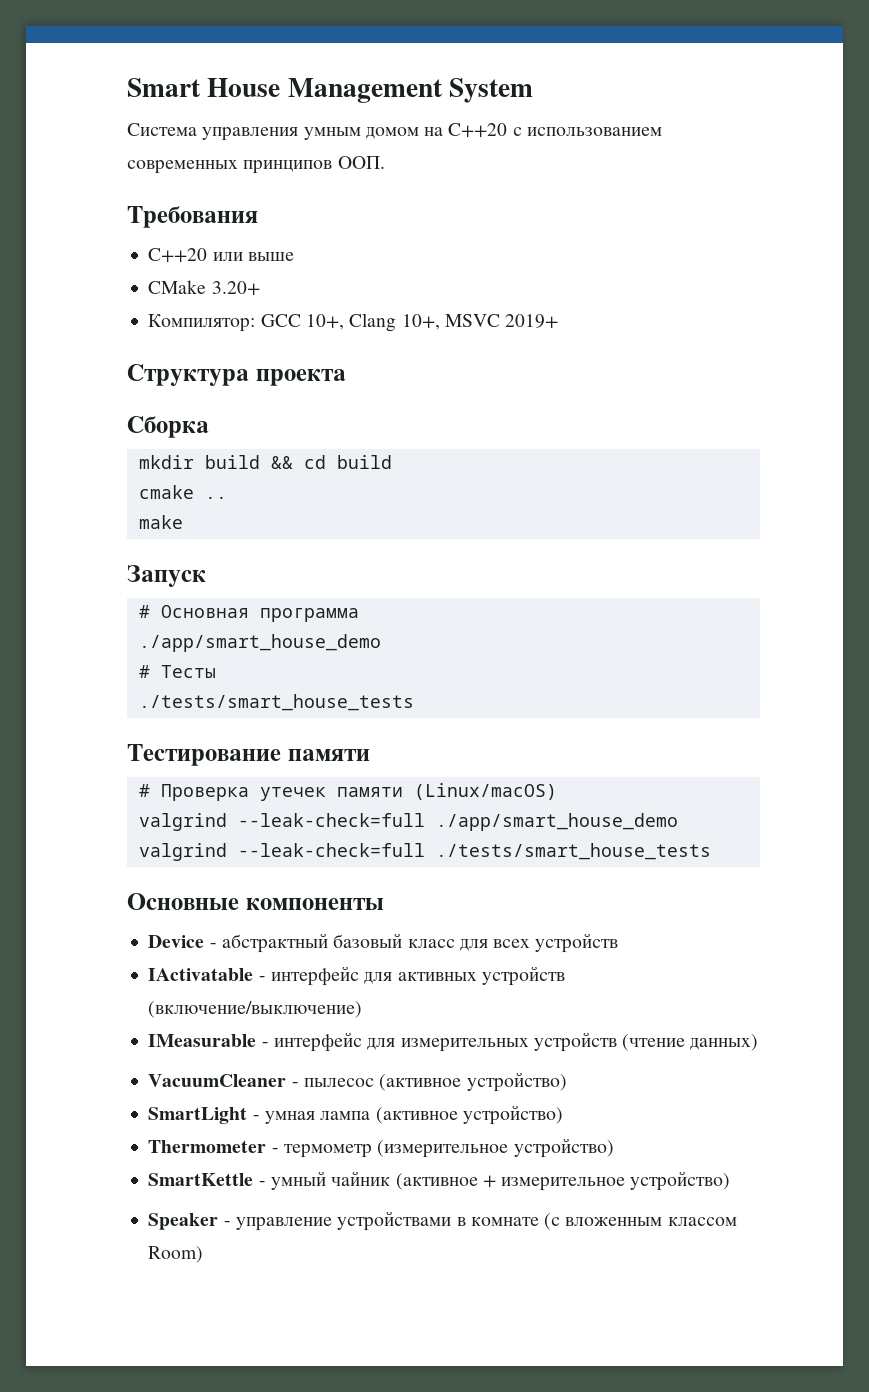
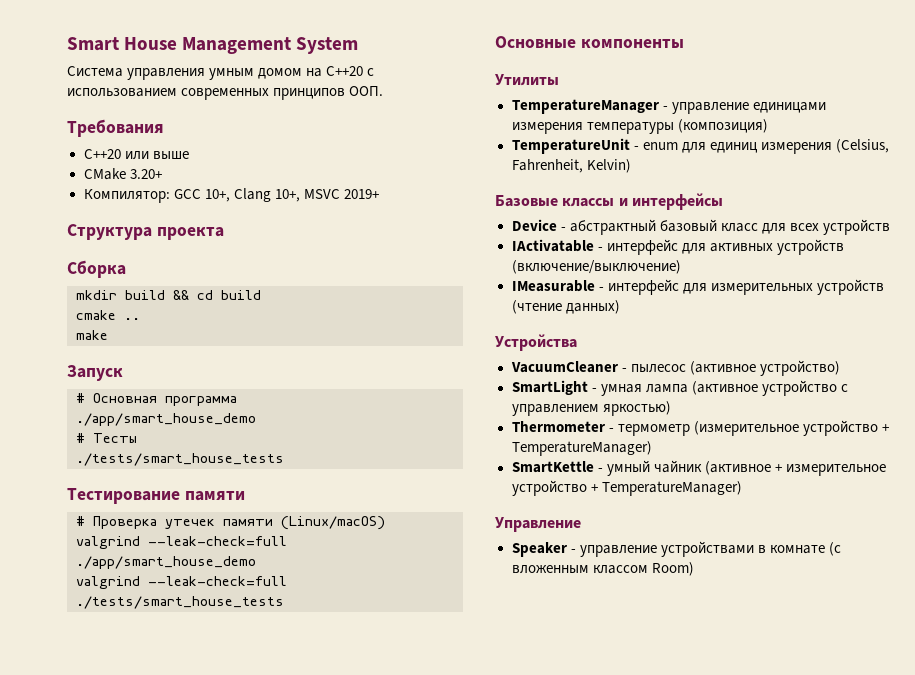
(384, 904) none -> [495,74,559,86] [511,99,826,114] [511,119,768,134] [511,138,889,154] [511,159,631,173] [495,193,723,210] // Утилиты // TemperatureManager - управление единицами измерения температуры (композиция) // TemperatureUnit - enum для единиц измерения (Celsius, Fahrenheit, Kelvin) // Базовые классы и интерфейсы
(759, 1042) none -> [495,334,577,351] // Устройства
[462,1105,563,1125] устройство) -> [761,380,848,396] [511,401,671,416] устройство с управлением яркостью)
[513,1138,614,1158] устройство) -> [802,420,889,436] [511,441,652,456] устройство + TemperatureManager)
[630,1171,731,1191] устройство) -> [511,480,742,496] [495,517,581,532] устройство + TemperatureManager) // Управление

